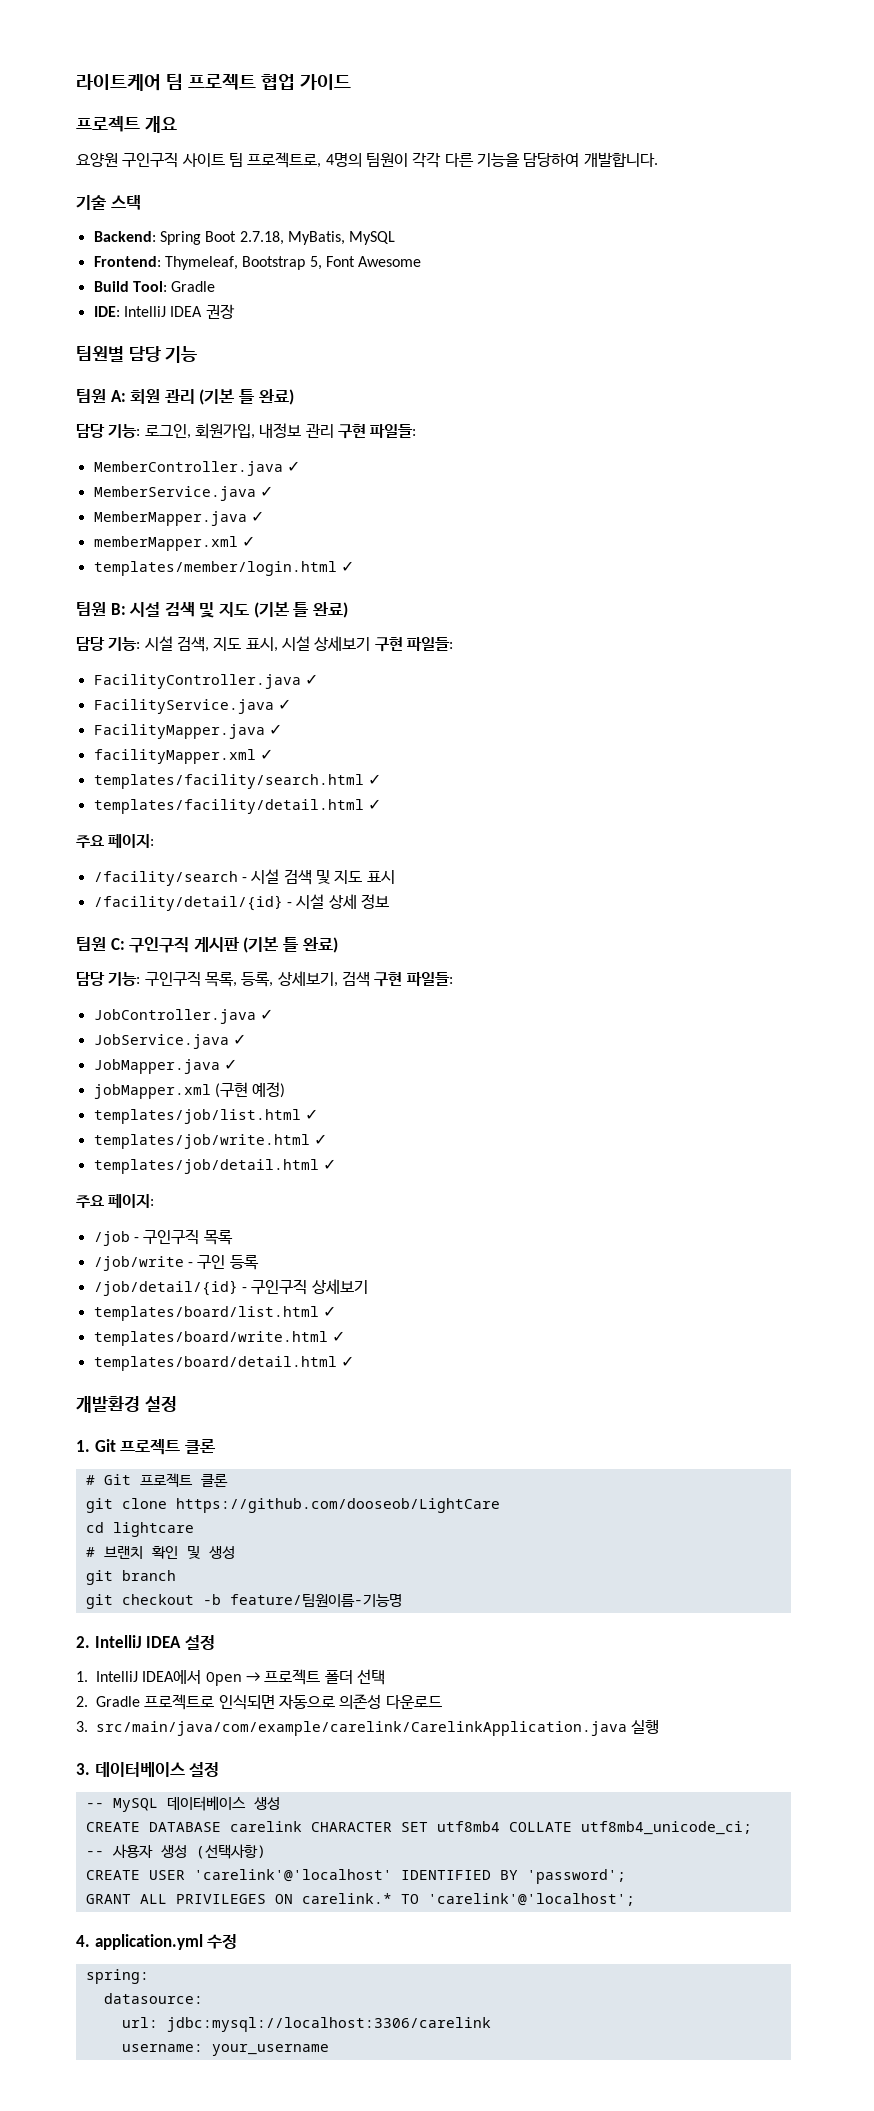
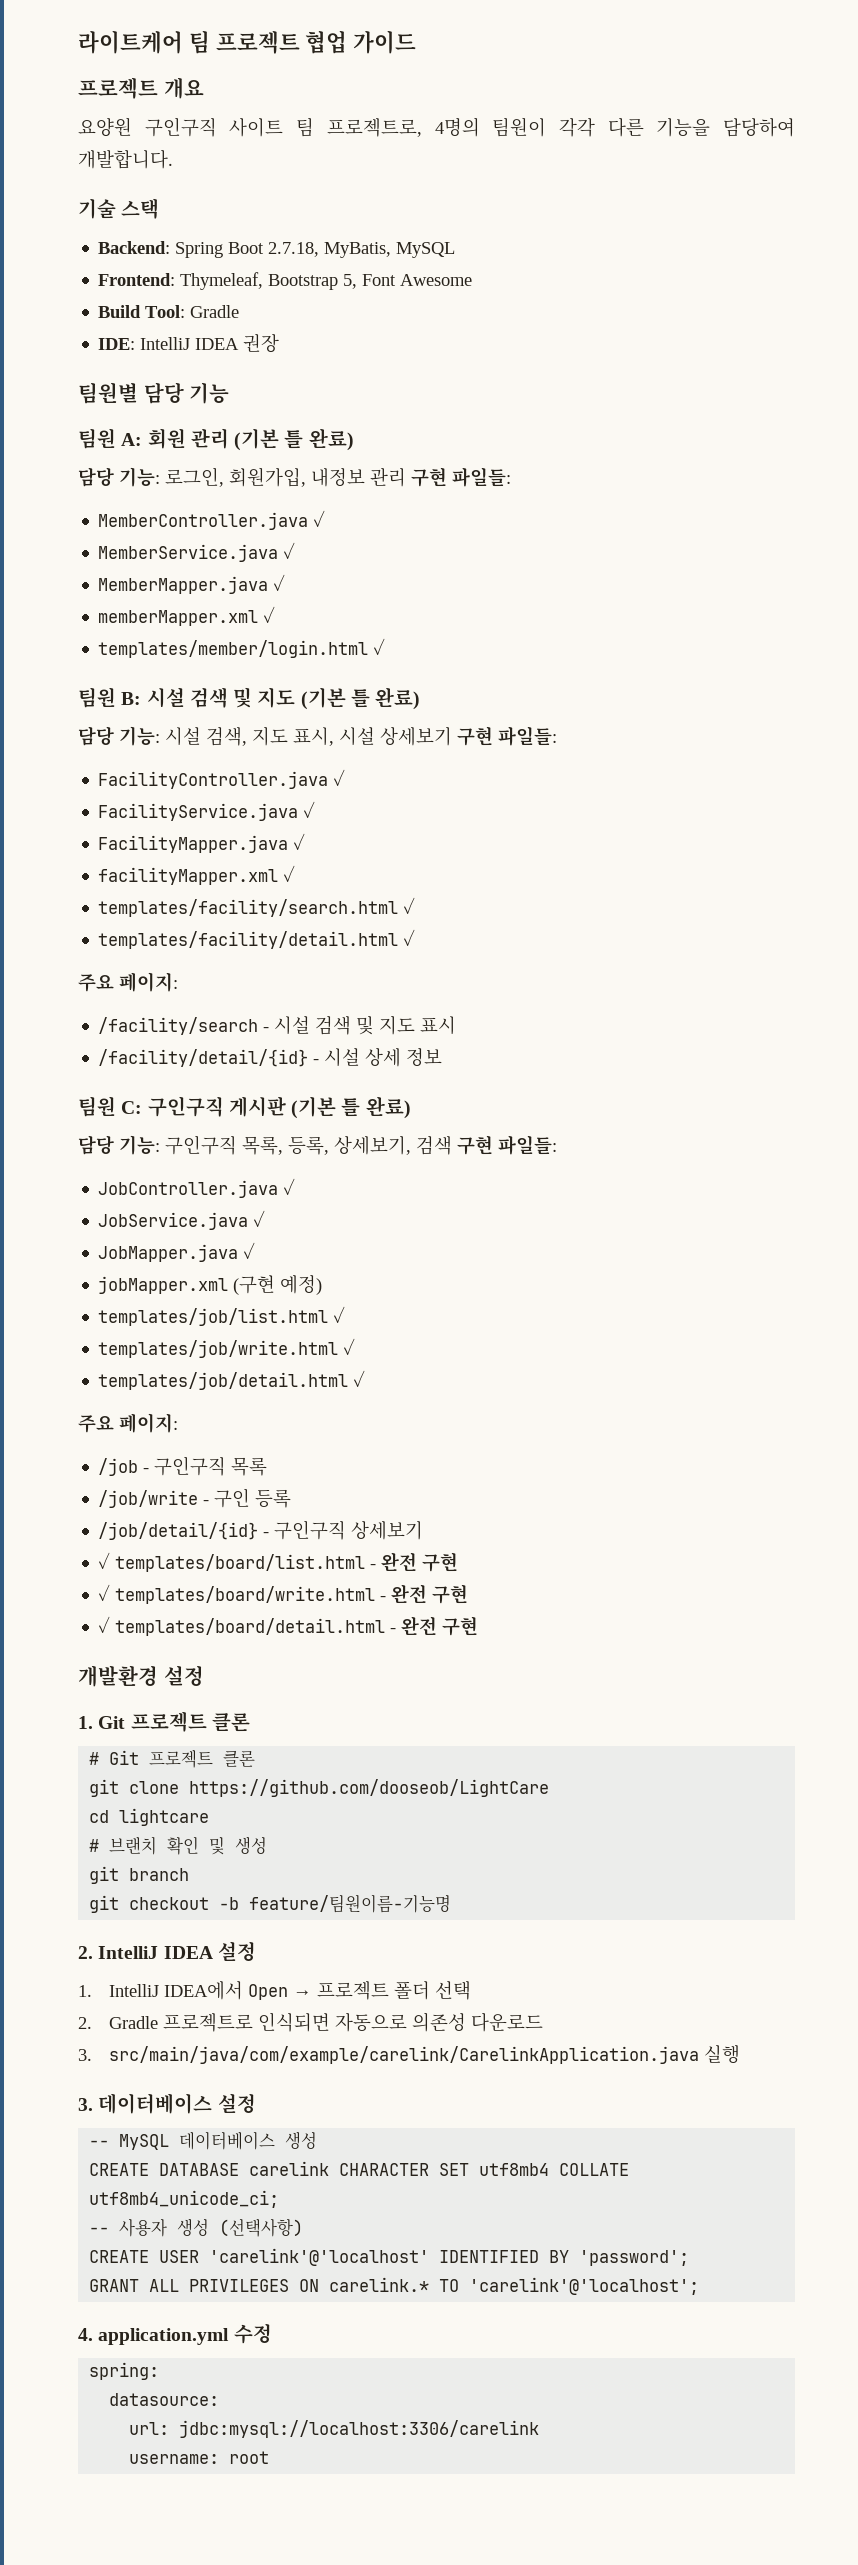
[93,1306,336,1321] [93,1331,345,1346] [93,1356,354,1371] templates/board/list.html ✓ // templates/board/write.html ✓ // templates/board/detail.html ✓ -> [98,1552,459,1572] [98,1584,469,1604] [98,1616,479,1636] ✓ templates/board/list.html - 완전 구현 // ✓ templates/board/write.html - 완전 구현 // ✓ templates/board/detail.html - 완전 구현
[211,2044,329,2056] your_username -> [229,2451,270,2464] root

